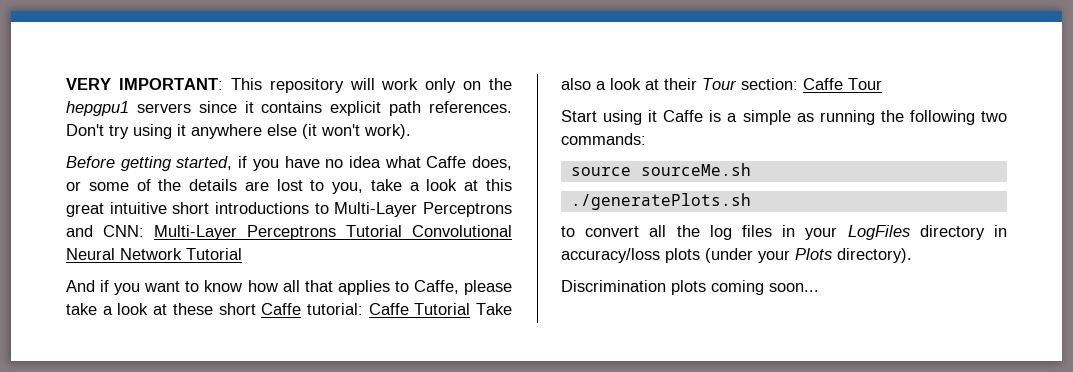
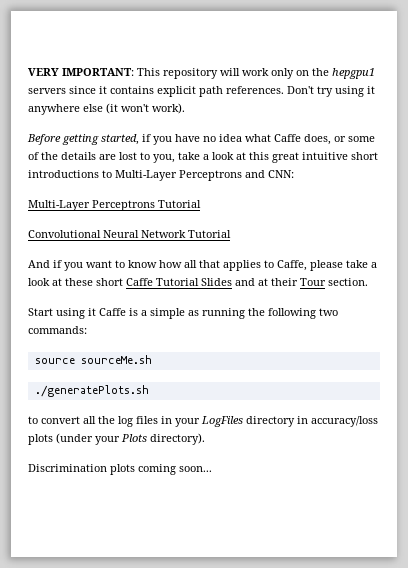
(144, 231) none -> (294, 174) //
(402, 231) none -> (201, 204) //
[306,303,512,315] [561,78,882,90] tutorial: Caffe Tutorial Take also a look at their Tour section: Caffe Tour -> [156,278,368,286] Tutorial Slides and at their Tour section.

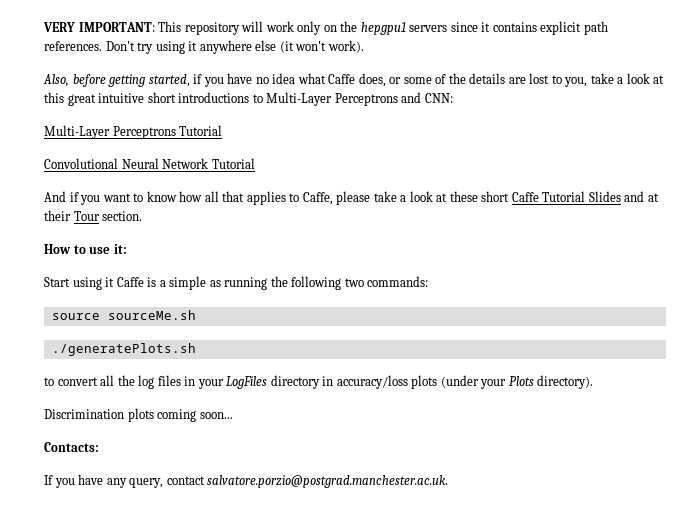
[27,134,61,145] Before -> [43,74,106,87] Also, before
(368, 282) none -> [44,244,127,254] // How to use it:
(212, 469) none -> [44,442,99,452] [44,474,449,488] // Contacts: // If you have any query, contact salvatore.porzio@postgrad.manchester.ac.uk.

